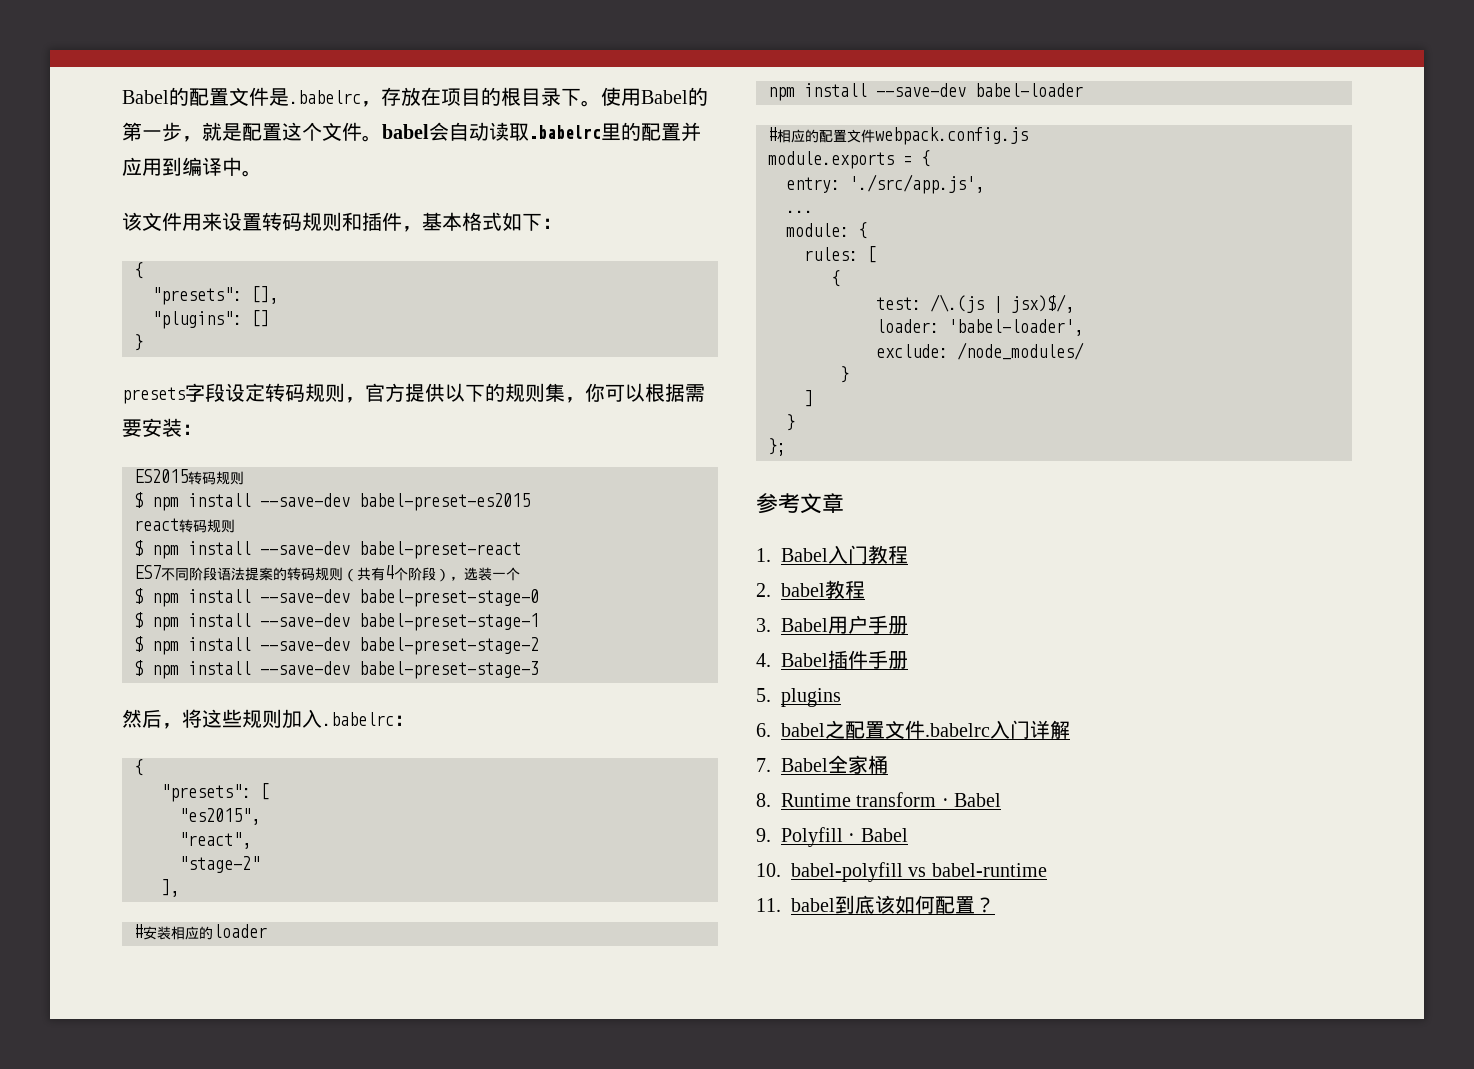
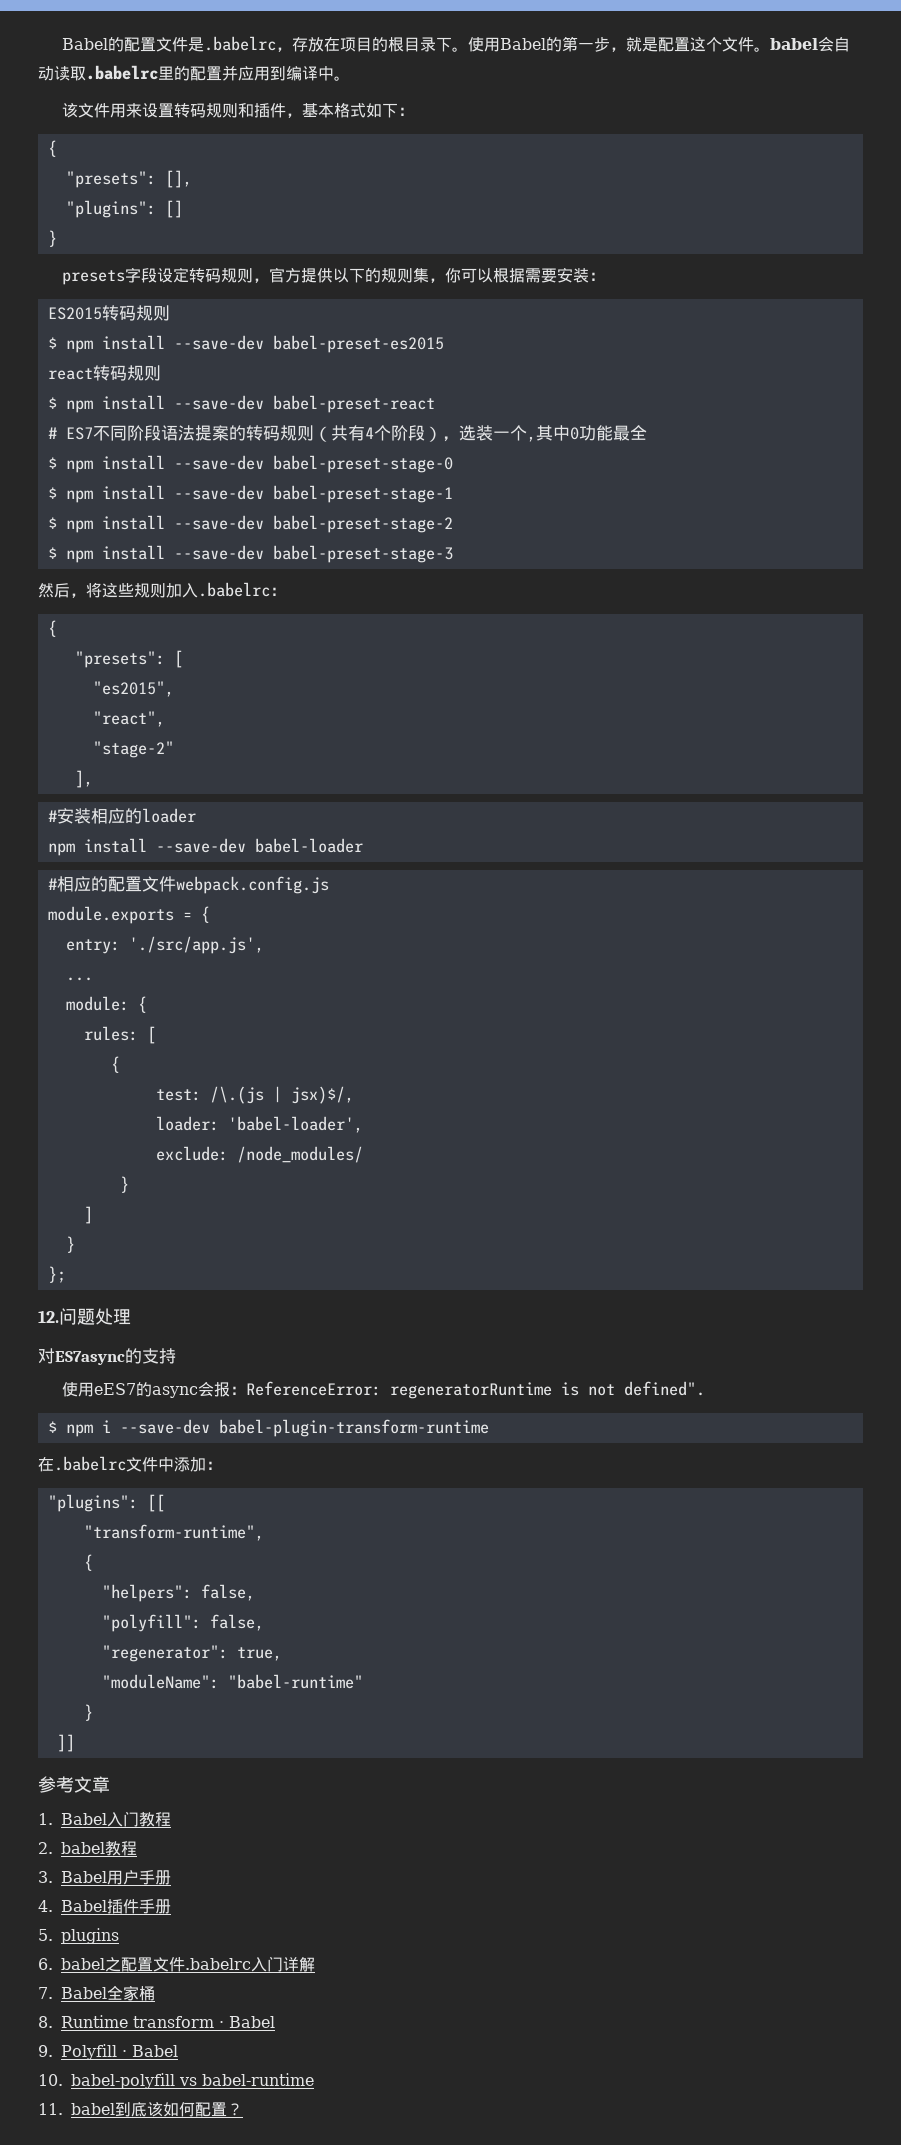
(521, 550) none -> [47,427,57,439] #
(520, 574) none -> [526,425,647,442] ,其中0功能最全
(786, 447) none -> [38,1308,131,1325] [38,1348,176,1365] [61,1381,705,1399] [47,1419,489,1437] [38,1456,222,1472] [47,1494,165,1512] [83,1524,264,1541] [83,1554,93,1571] [101,1584,255,1602] [101,1614,264,1632] [101,1645,282,1662] [101,1674,363,1689] [83,1704,93,1721] [56,1734,75,1752] // 12.问题处理 // 对ES7async的支持 // 使用eES7的async会报：ReferenceError: regeneratorRuntime is not defined". // $ npm i --save-dev babel-plugin-transform-runtime // 在.babelrc文件中添加： // "plugins": [[ // "transform-runtime", // { // "helpers": false, // "polyfill": false, // "regenerator": true, // "moduleName": "babel-runtime" // } // ]]

